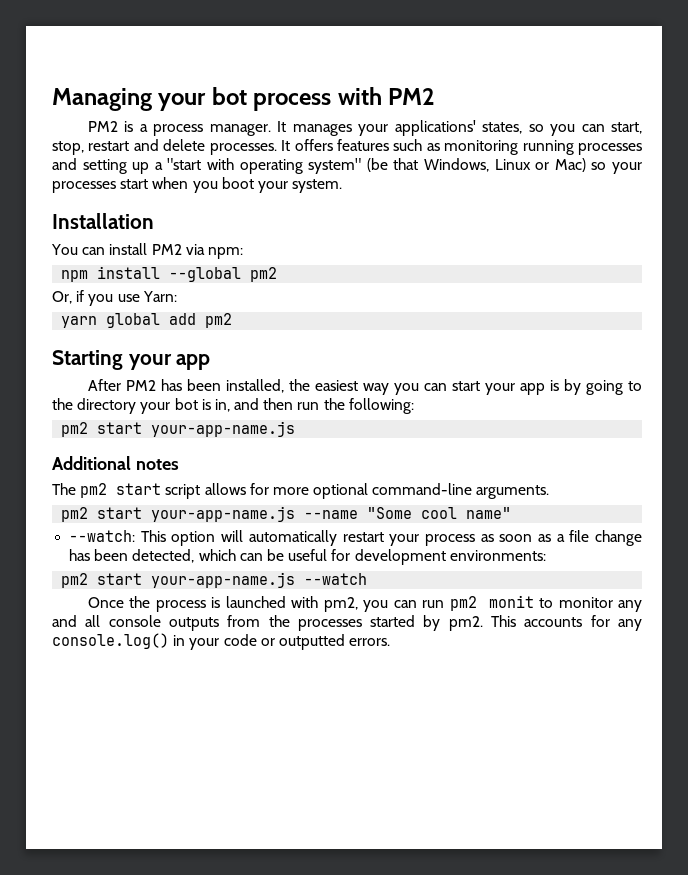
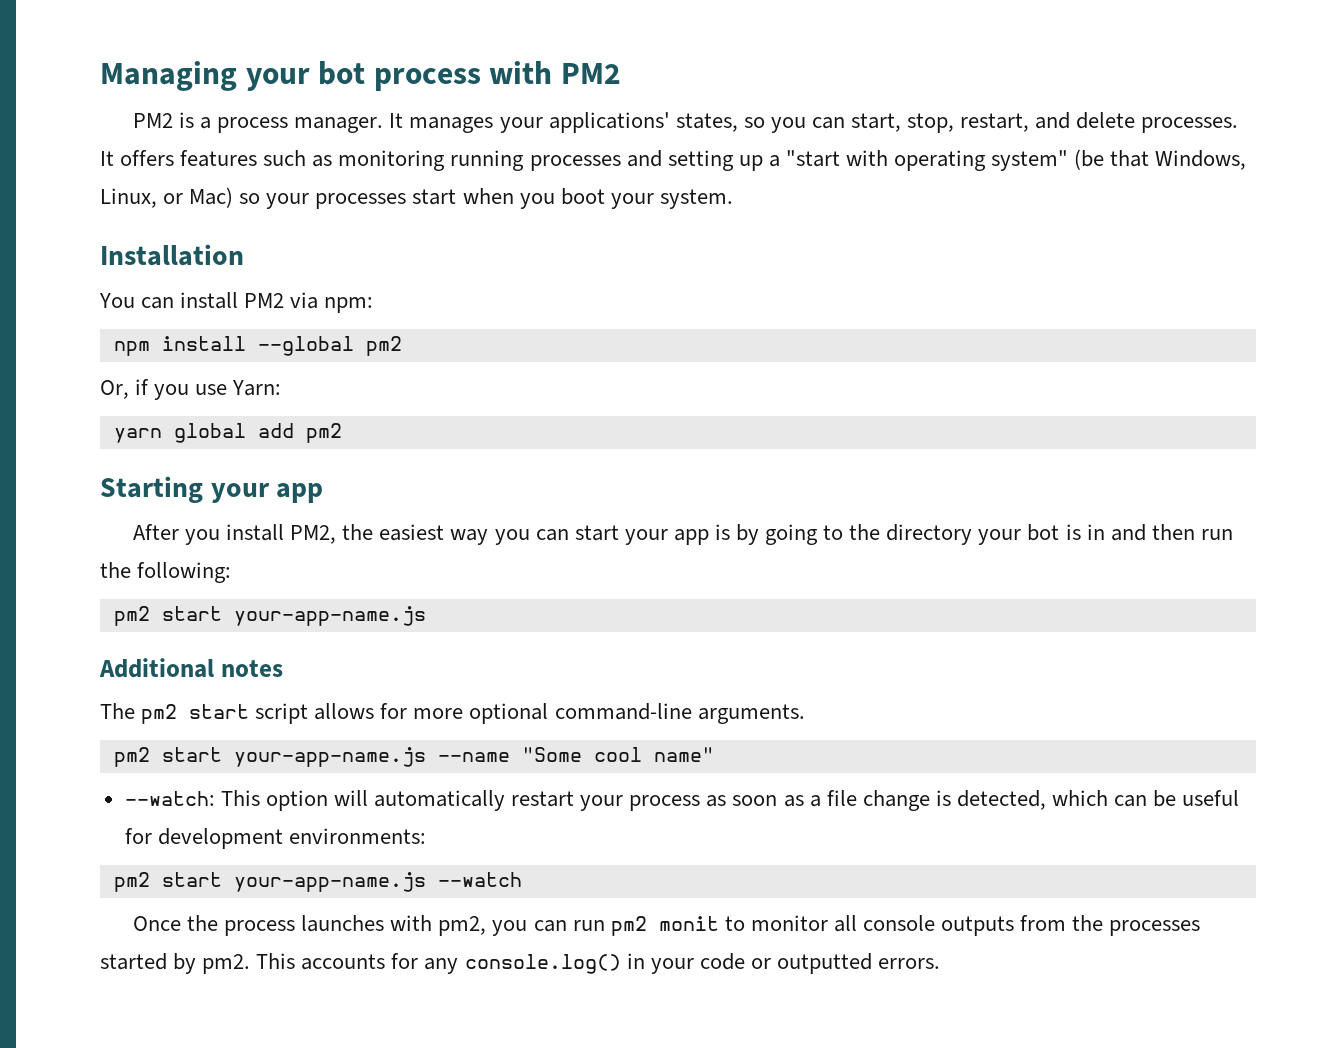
[88,141,130,151] restart -> [960,113,1030,132] restart,
[494,159,531,170] Linux -> [100,188,157,208] Linux,
[126,379,285,393] PM2 has been installed, -> [185,524,337,545] you install PM2,
[214,399,230,412] in, -> [1086,524,1105,540] in
[69,549,129,561] has been -> [935,790,951,806] is
[211,596,286,608] is launched -> [301,915,385,932] launches
[618,600,643,612] [52,615,77,627] any and -> (828, 923) none

